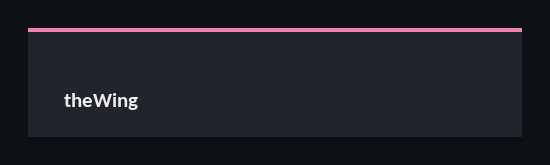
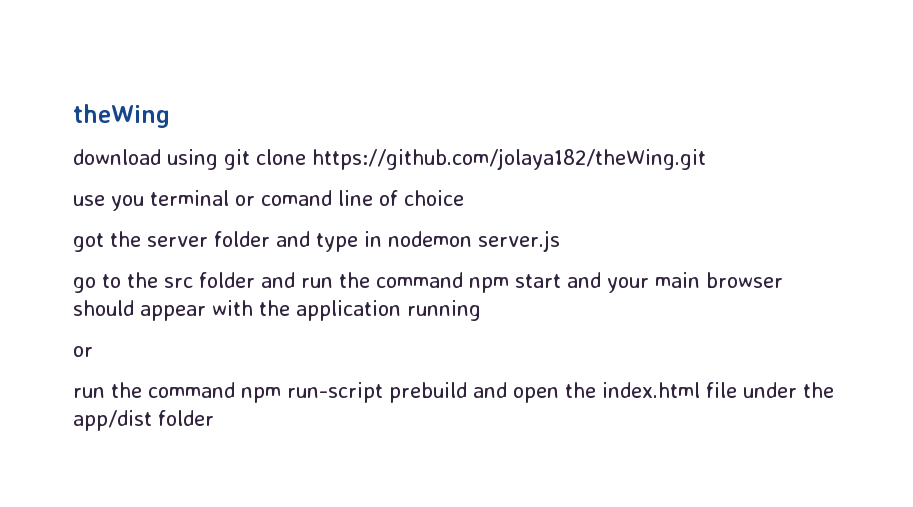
(138, 101) none -> [73,148,706,170] [73,190,464,211] [73,230,560,252] [73,272,783,293] [73,300,481,321] [73,346,93,357] [73,382,834,403] [73,410,214,431] // download using git clone https://github.com/jolaya182/theWing.git // use you terminal or comand line of choice // got the server folder and type in nodemon server.js // go to the src folder and run the command npm start and your main browser should appear with the application running // or // run the command npm run-script prebuild and open the index.html file under the app/dist folder

